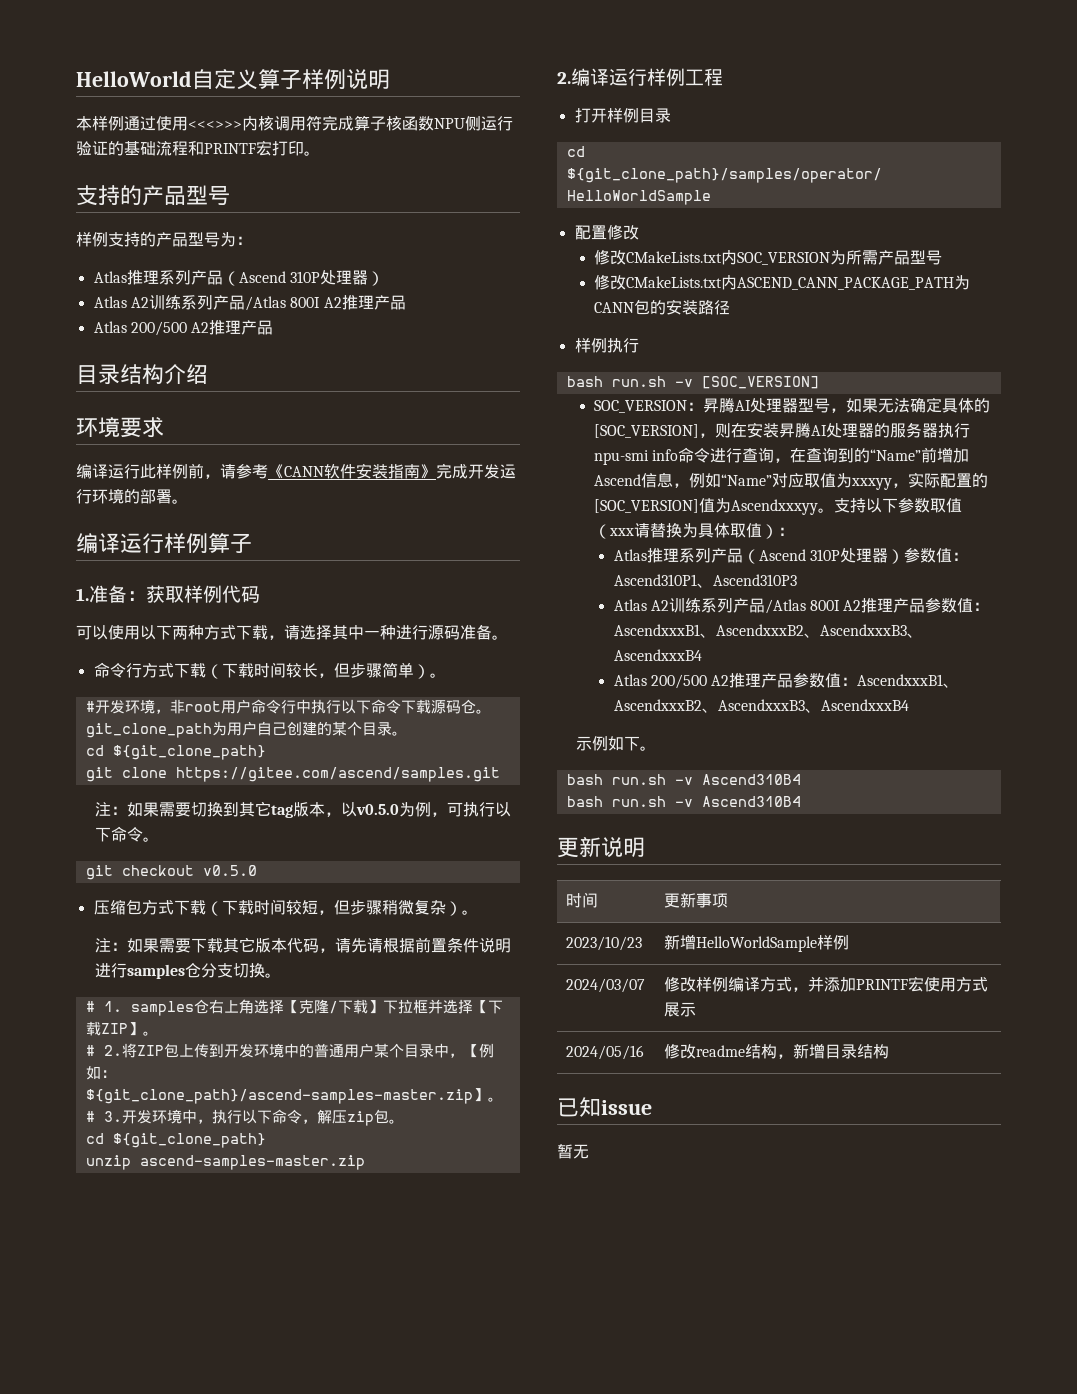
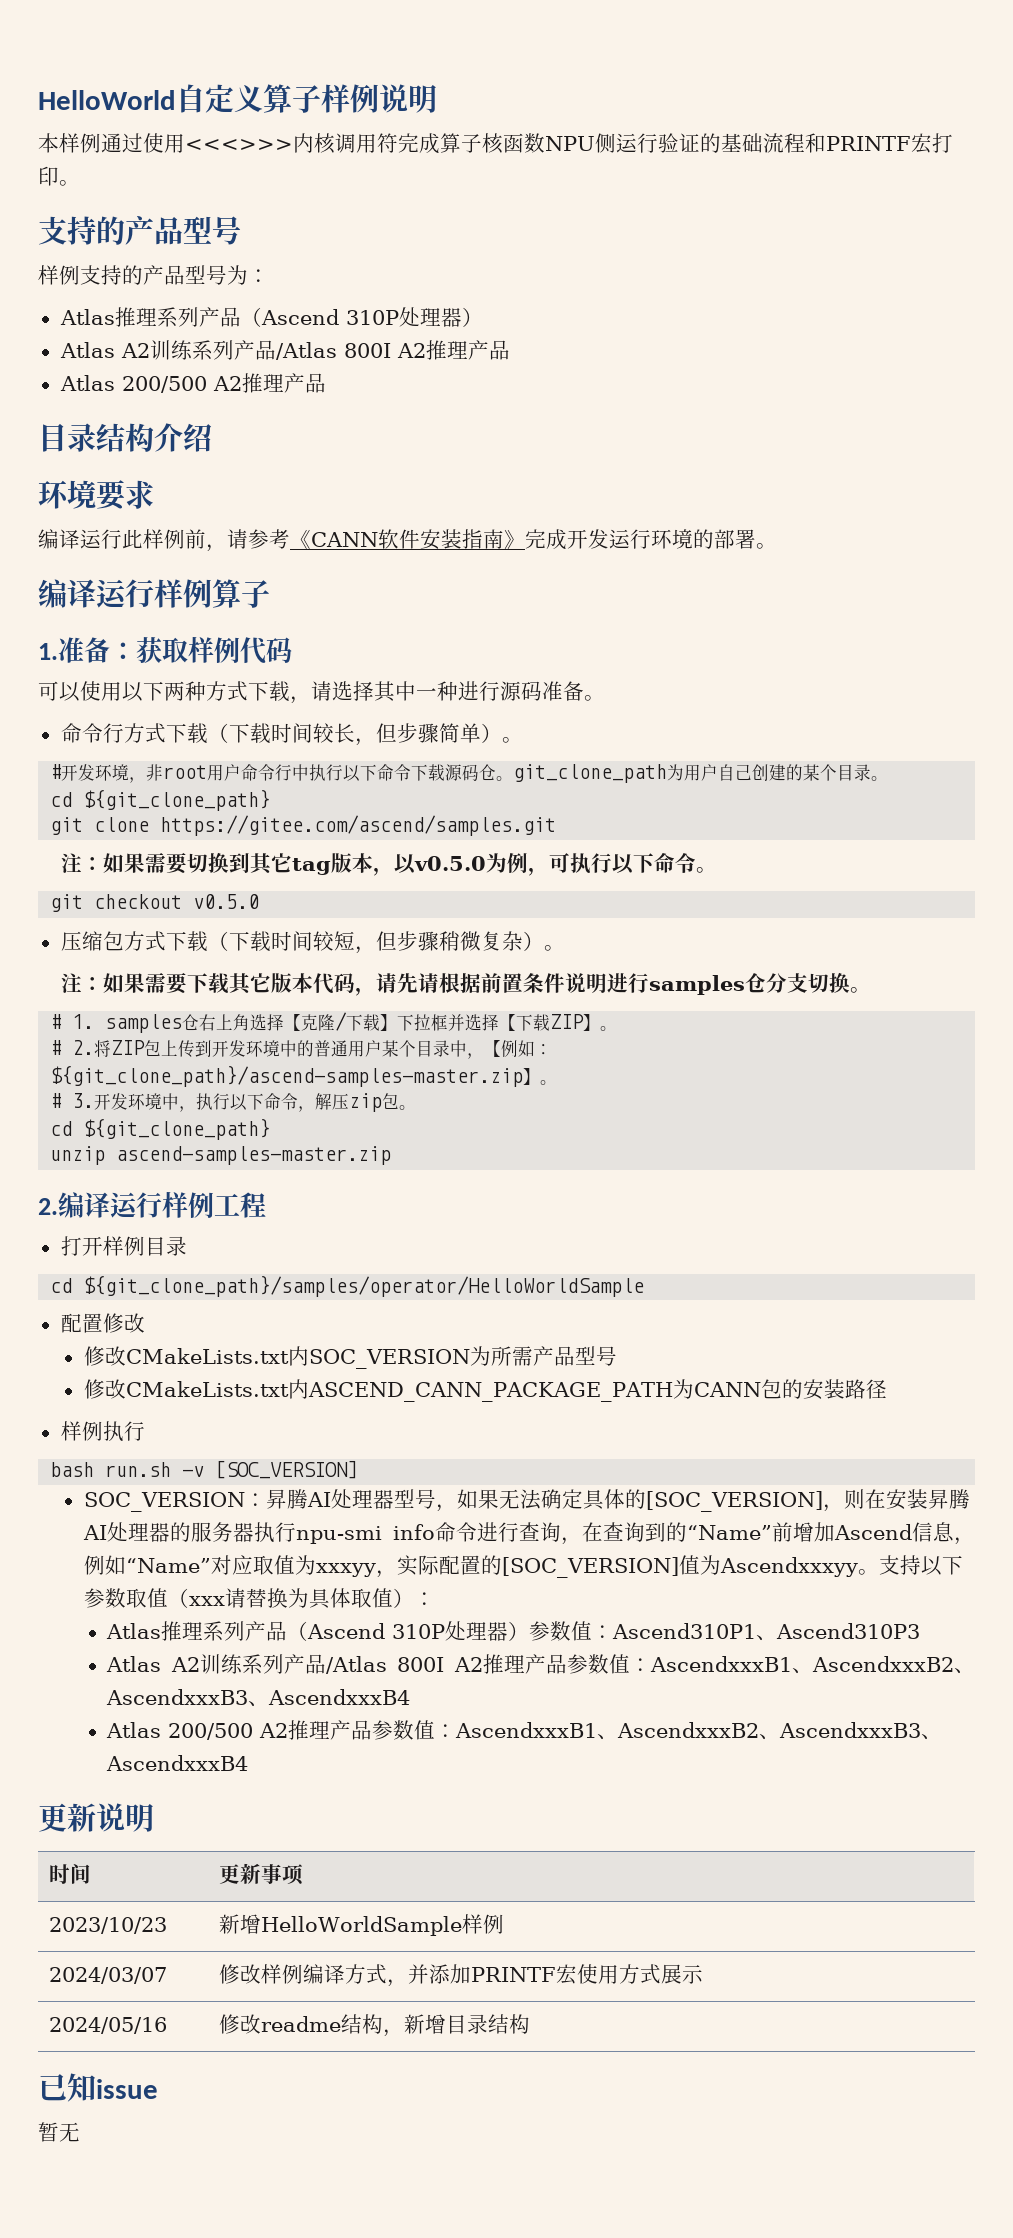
[576,736,657,751] [566,774,801,785] [566,796,801,807] // 示例如下。 // bash run.sh -v Ascend310B4 // bash run.sh -v Ascend310B4 -> (249, 1763) none

